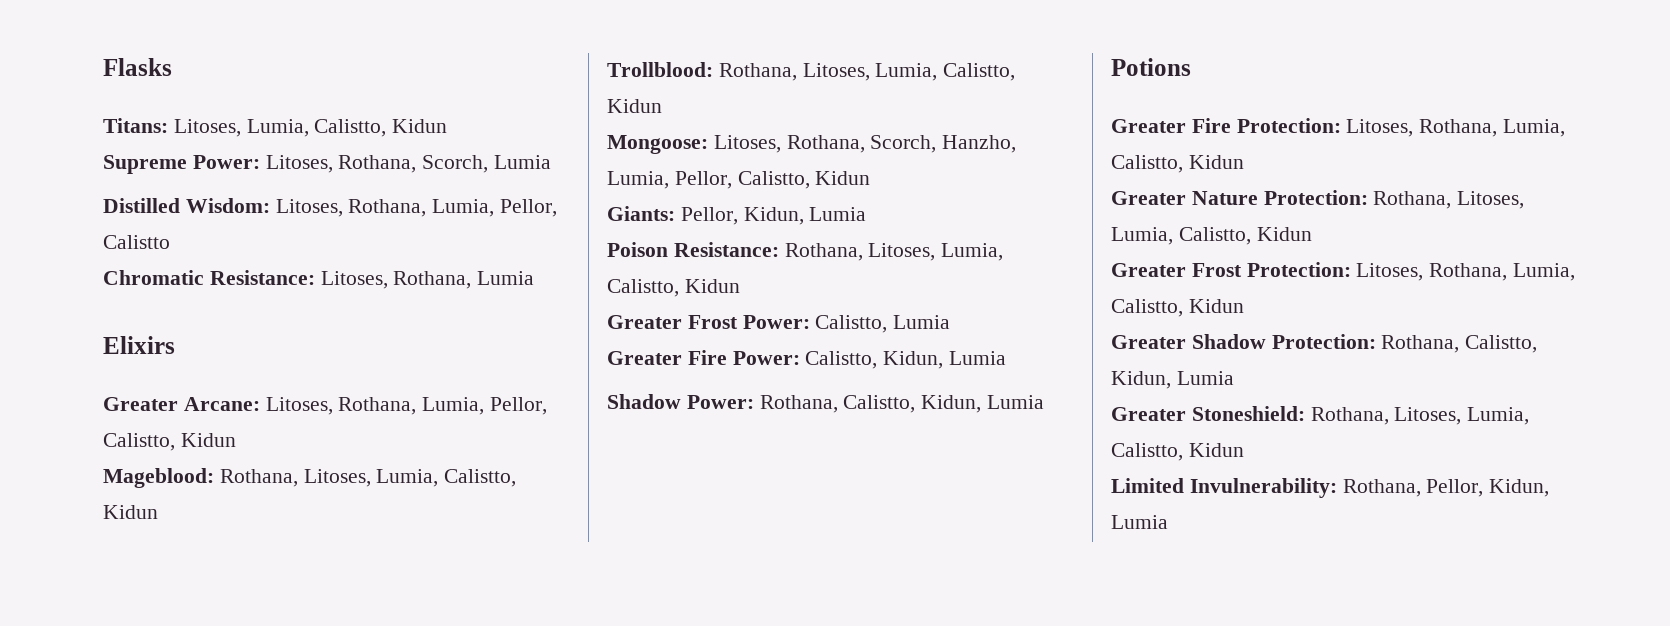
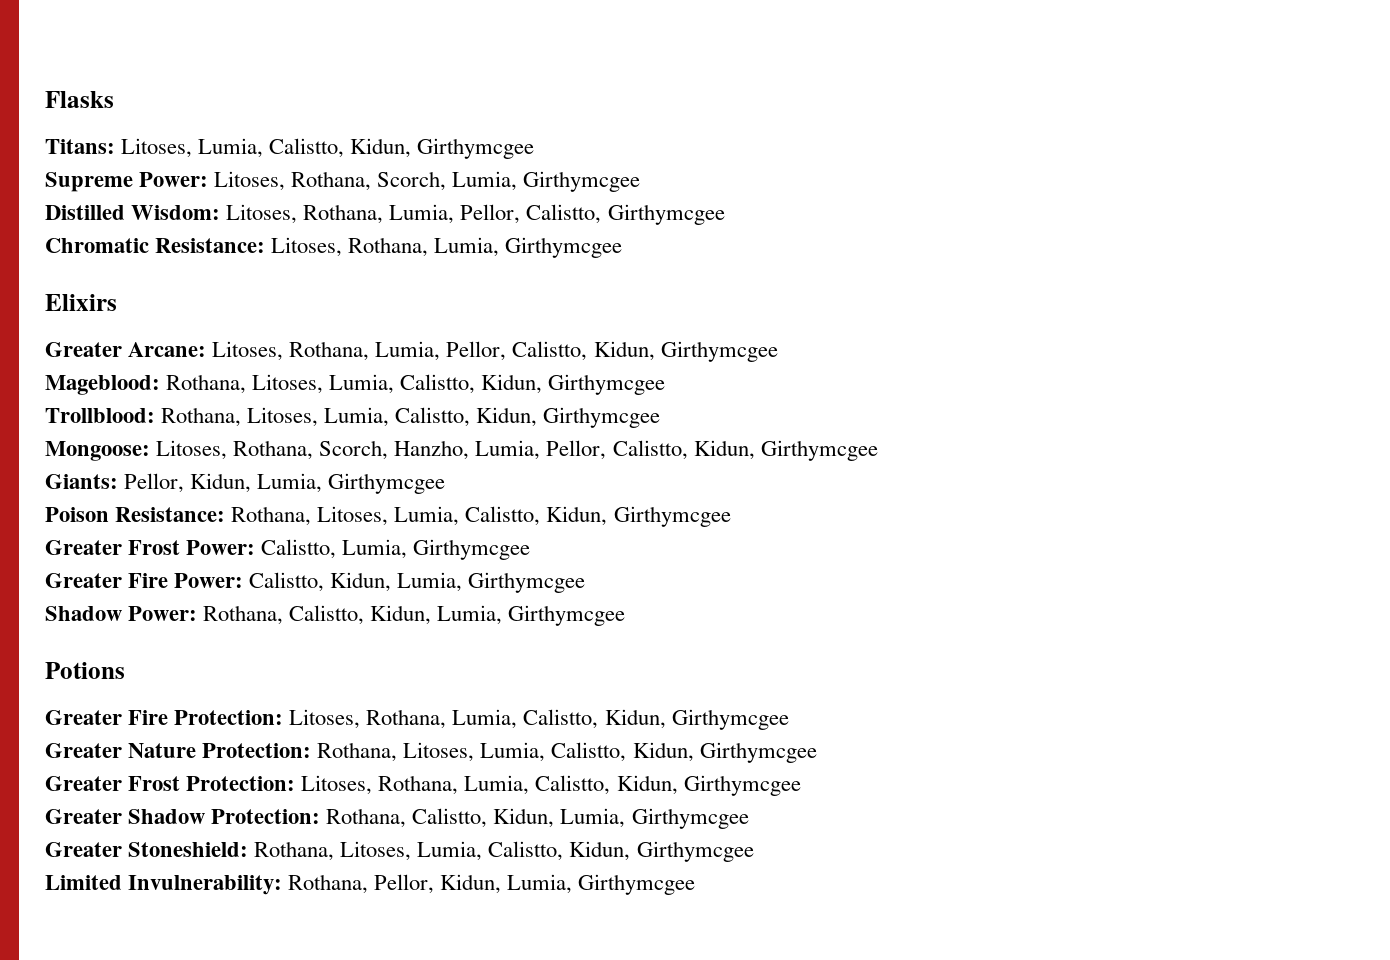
[392,119,448,133] Kidun -> [350,138,535,159] Kidun, Girthymcgee
[494,155,552,169] Lumia -> [452,171,641,192] Lumia, Girthymcgee
[103,235,170,249] Calistto -> [526,204,725,225] Calistto, Girthymcgee
[477,271,535,285] Lumia -> [434,237,623,258] Lumia, Girthymcgee
[180,433,236,447] Kidun -> [593,341,778,362] Kidun, Girthymcgee
[103,505,158,519] Kidun -> [481,374,666,395] Kidun, Girthymcgee
[607,99,662,113] Kidun -> [476,407,661,428] Kidun, Girthymcgee
[815,171,871,185] Kidun -> [693,440,878,461] Kidun, Girthymcgee
[809,207,867,221] Lumia -> [257,473,446,494] Lumia, Girthymcgee
[684,279,740,293] Kidun -> [546,506,731,527] Kidun, Girthymcgee
[893,315,951,329] Lumia -> [342,539,531,560] Lumia, Girthymcgee
[949,351,1007,365] Lumia -> [397,572,586,593] Lumia, Girthymcgee
[987,395,1045,409] Lumia -> [437,605,626,626] Lumia, Girthymcgee
[1188,155,1244,169] Kidun -> [604,709,789,730] Kidun, Girthymcgee
[1256,227,1312,241] Kidun -> [632,742,817,763] Kidun, Girthymcgee
[1188,299,1244,313] Kidun -> [616,775,801,796] Kidun, Girthymcgee
[1176,371,1234,385] Lumia -> [560,808,749,829] Lumia, Girthymcgee
[1188,443,1244,457] Kidun -> [569,841,754,862] Kidun, Girthymcgee
[1111,515,1168,529] Lumia -> [507,874,696,895] Lumia, Girthymcgee

